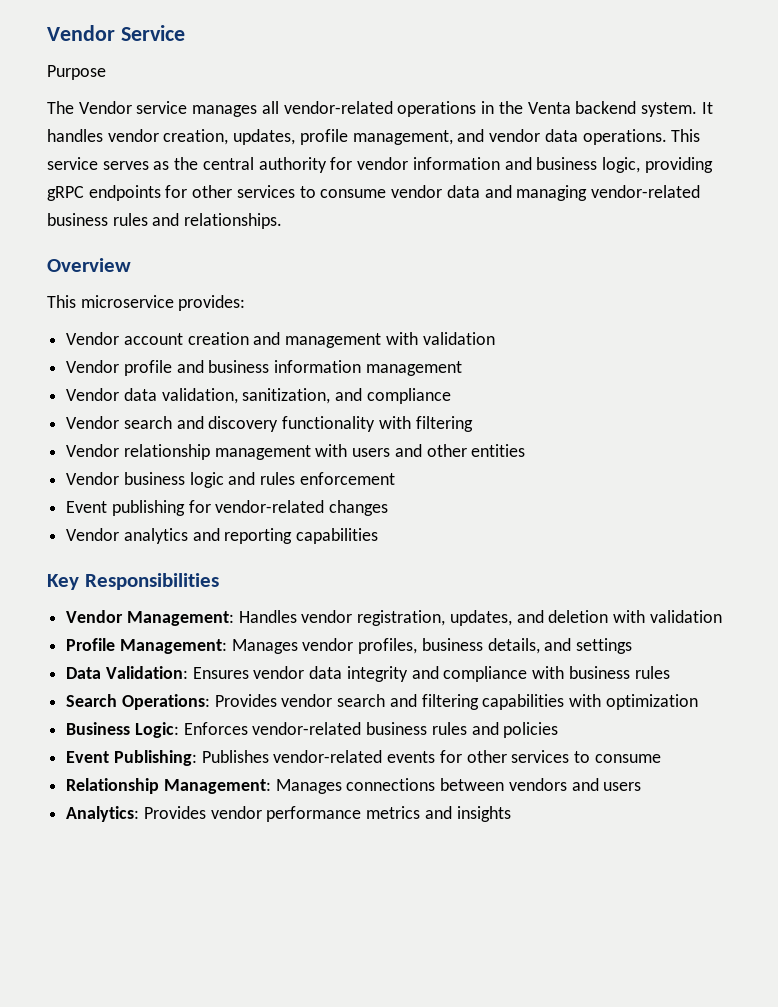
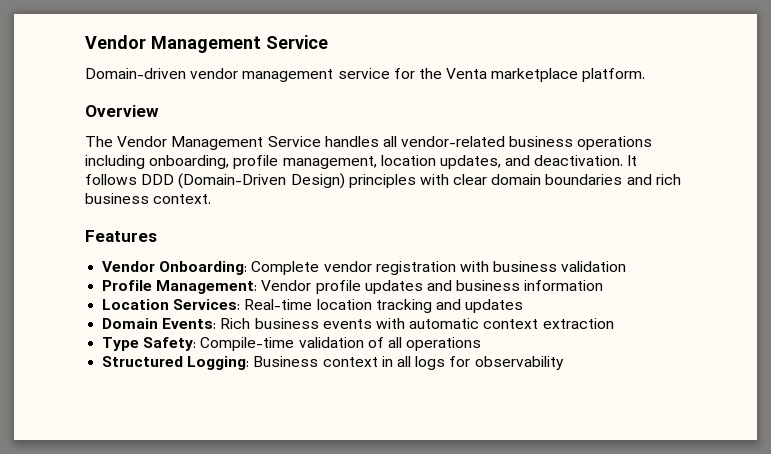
[47,25,115,41] Vendor -> [85,35,261,53] Vendor Management
[47,65,106,80] [47,101,713,117] [47,129,701,145] [47,157,713,173] [47,185,700,201] [47,213,283,229] [47,258,131,272] [47,295,246,311] [66,332,495,348] [66,360,462,376] [66,388,451,404] [66,416,473,432] [66,444,526,460] [66,472,395,488] [66,500,389,516] [66,528,379,544] [47,573,219,590] [66,610,722,626] [66,638,633,654] [66,666,670,682] [66,694,698,710] [66,722,559,738] [66,750,661,766] [66,778,642,794] [66,806,511,822] Purpose // The Vendor service manages all vendor-related operations in the Venta backend system. It handles vendor creation, updates, profile management, and vendor data operations. This service serves as the central authority for vendor information and business logic, providing gRPC endpoints for other services to consume vendor data and managing vendor-related business rules and relationships. // Overview // This microservice provides: // Vendor account creation and management with validation // Vendor profile and business information management // Vendor data validation, sanitization, and compliance // Vendor search and discovery functionality with filtering // Vendor relationship management with users and other entities // Vendor business logic and rules enforcement // Event publishing for vendor-related changes // Vendor analytics and reporting capabilities // Key Responsibilities // Vendor Management: Handles vendor registration, updates, and deletion with validation // Profile Management: Manages vendor profiles, business details, and settings // Data Validation: Ensures vendor data integrity and compliance with business rules // Search Operations: Provides vendor search and filtering capabilities with optimization // Business Logic: Enforces vendor-related business rules and policies // Event Publishing: Publishes vendor-related events for other services to consume // Relationship Management: Manages connections between vendors and users // Analytics: Provides vendor performance metrics and insights -> [85,68,646,82] [85,105,159,117] [85,136,653,150] [85,155,638,169] [85,173,681,189] [85,193,212,204] [85,230,157,242] [102,261,627,275] [102,280,604,294] [102,299,524,313] [102,318,614,329] [102,337,482,351] [102,356,564,370] Domain-driven vendor management service for the Venta marketplace platform. // Overview // The Vendor Management Service handles all vendor-related business operations including onboarding, profile management, location updates, and deactivation. It follows DDD (Domain-Driven Design) principles with clear domain boundaries and rich business context. // Features // Vendor Onboarding: Complete vendor registration with business validation // Profile Management: Vendor profile updates and business information // Location Services: Real-time location tracking and updates // Domain Events: Rich business events with automatic context extraction // Type Safety: Compile-time validation of all operations // Structured Logging: Business context in all logs for observability

